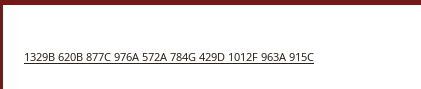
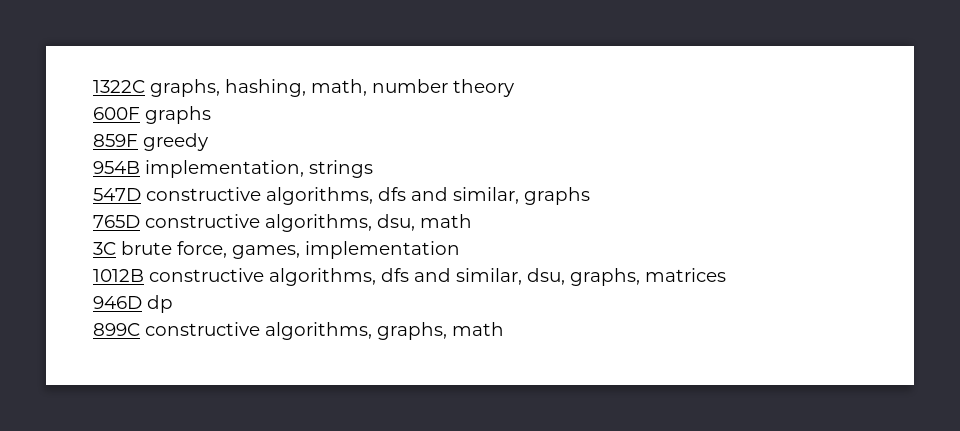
[24,53,314,61] 1329B 620B 877C 976A 572A 784G 429D 1012F 963A 915C -> [93,79,514,97] [93,106,211,124] [93,133,208,151] [93,160,373,178] [93,187,590,205] [93,214,472,232] [93,241,460,259] [93,268,726,286] [93,295,173,313] [93,322,504,340] 1322C graphs, hashing, math, number theory // 600F graphs // 859F greedy // 954B implementation, strings // 547D constructive algorithms, dfs and similar, graphs // 765D constructive algorithms, dsu, math // 3C brute force, games, implementation // 1012B constructive algorithms, dfs and similar, dsu, graphs, matrices // 946D dp // 899C constructive algorithms, graphs, math

